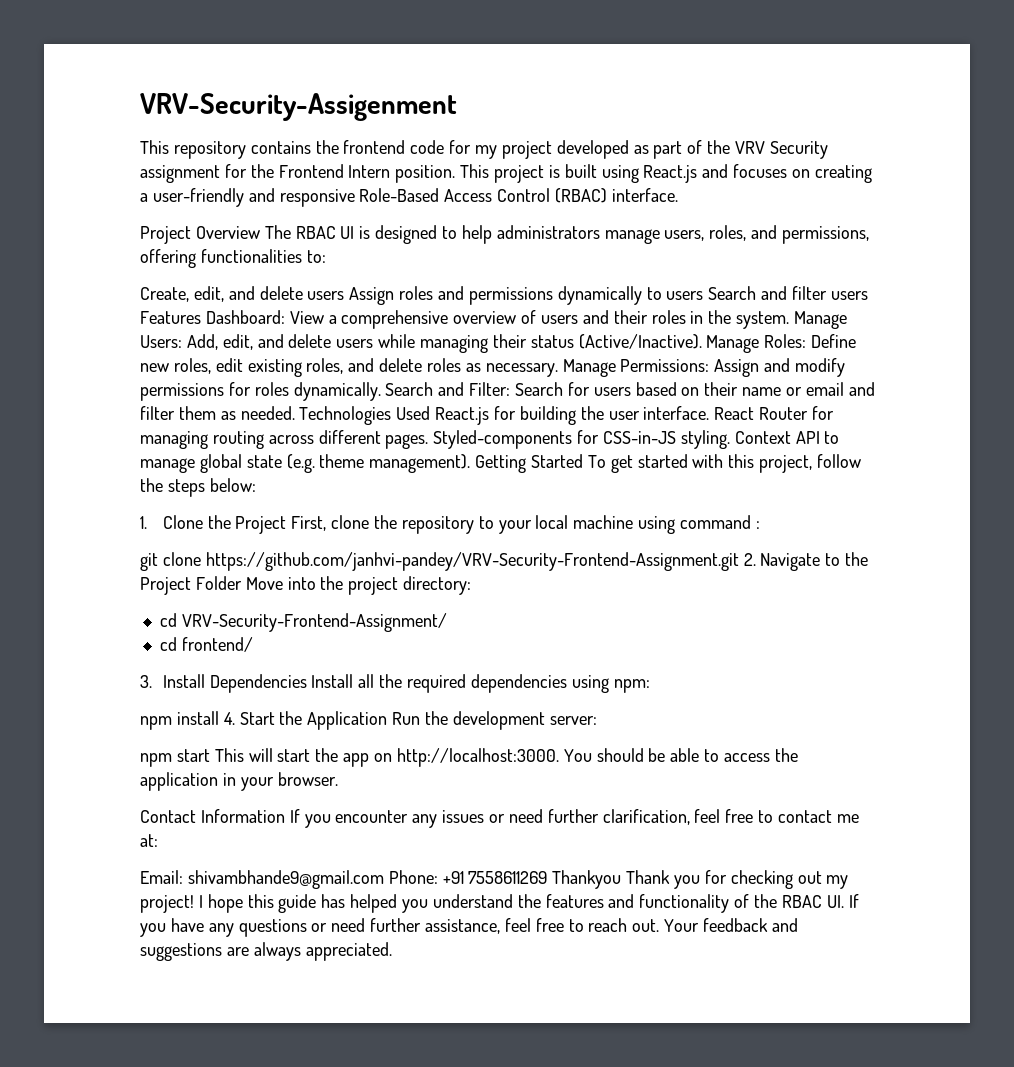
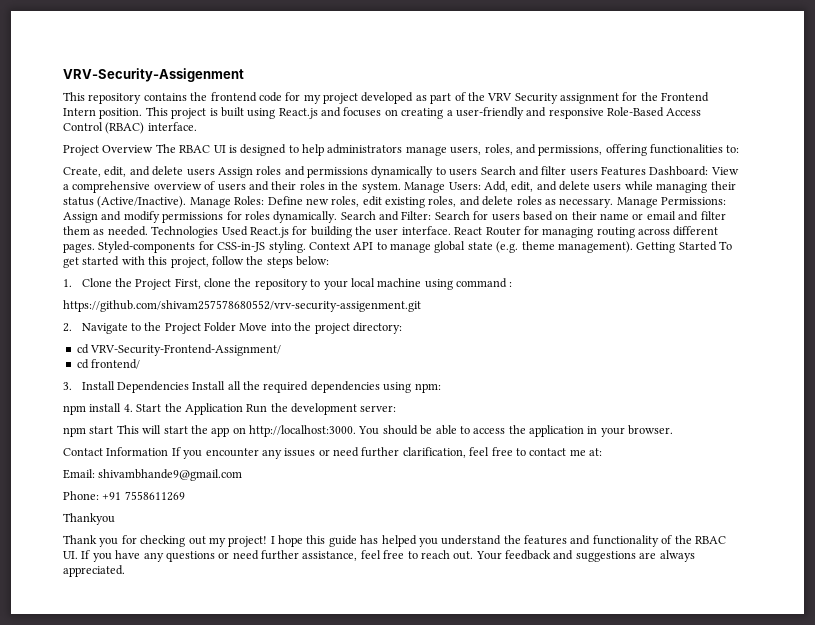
[140,552,739,571] git clone https://github.com/janhvi-pandey/VRV-Security-Frontend-Assignment.git -> [63,300,421,312] https://github.com/shivam257578680552/vrv-security-assigenment.git //
(384, 879) none -> (243, 475) //
(548, 877) none -> (185, 496) //
(622, 879) none -> (115, 519) //

